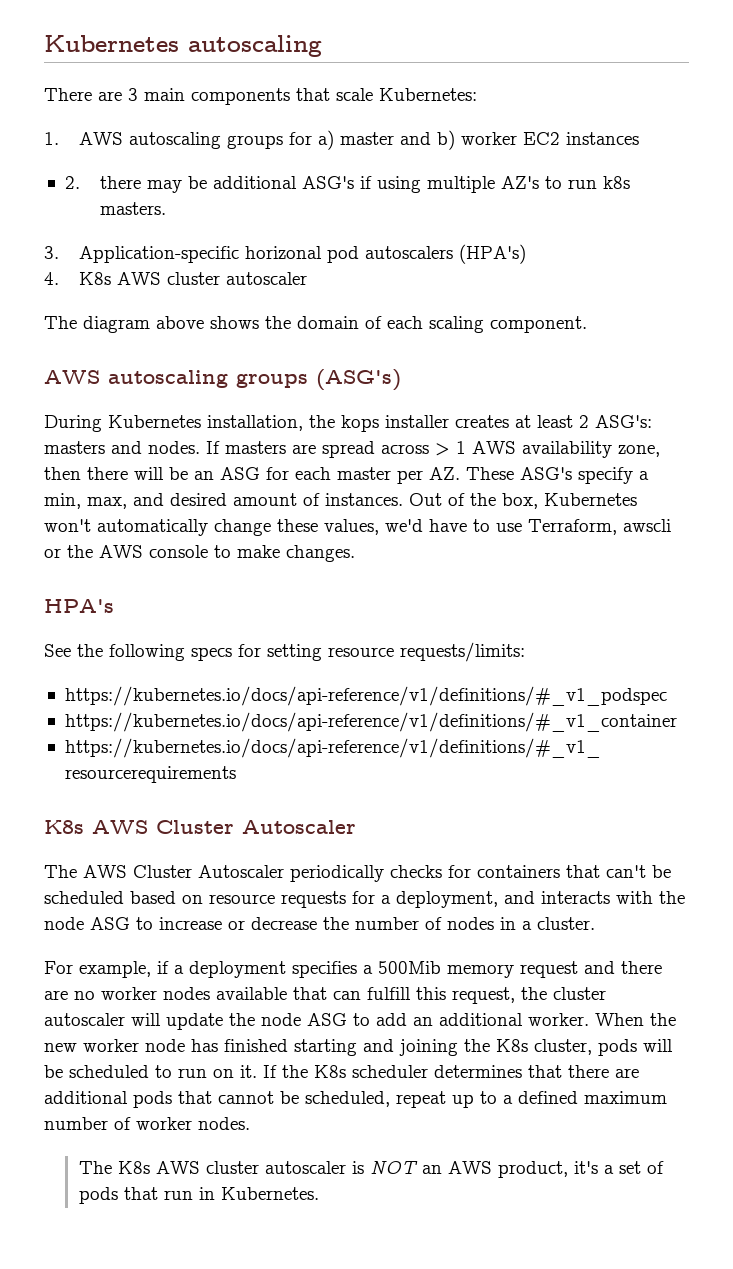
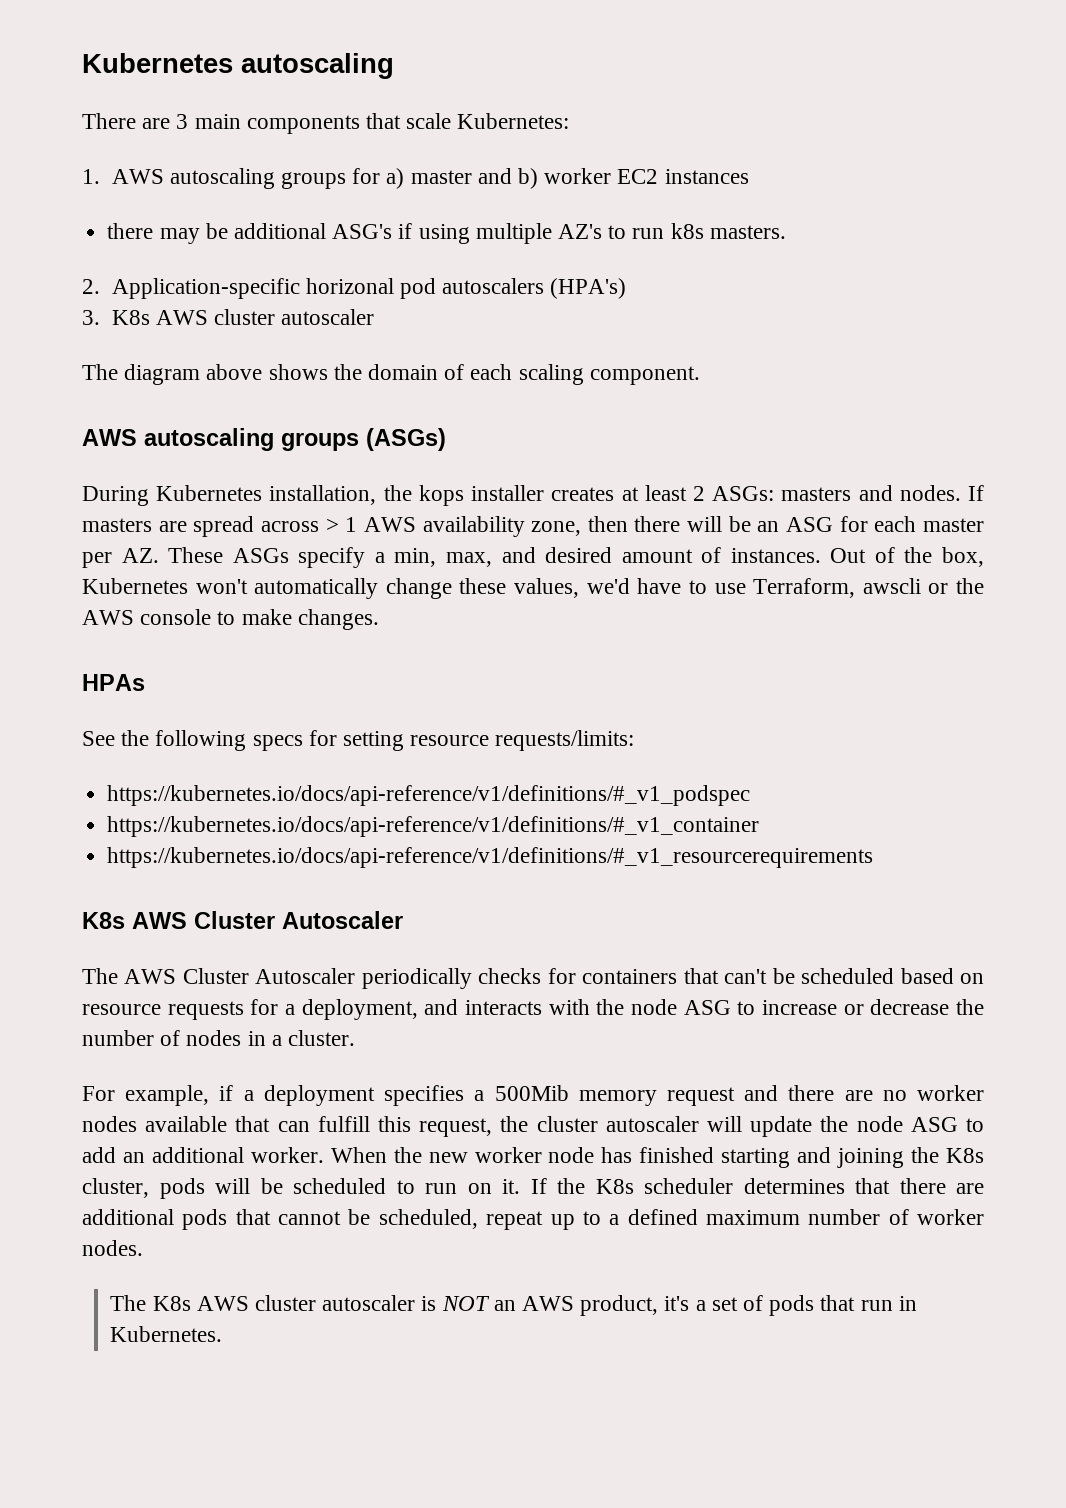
[64,176,80,189] 2. -> (749, 176) none
[44,246,59,259] 3. -> [82,279,100,294] 2.
[44,272,59,285] 4. -> [82,310,100,325] 3.
[316,369,401,391] (ASG's) -> [366,428,446,451] (ASGs)
[595,415,652,428] ASG's: -> [712,486,775,501] ASGs:
[520,467,572,480] ASG's -> [232,548,289,563] ASGs
[44,599,114,613] HPA's -> [82,674,145,691] HPAs

